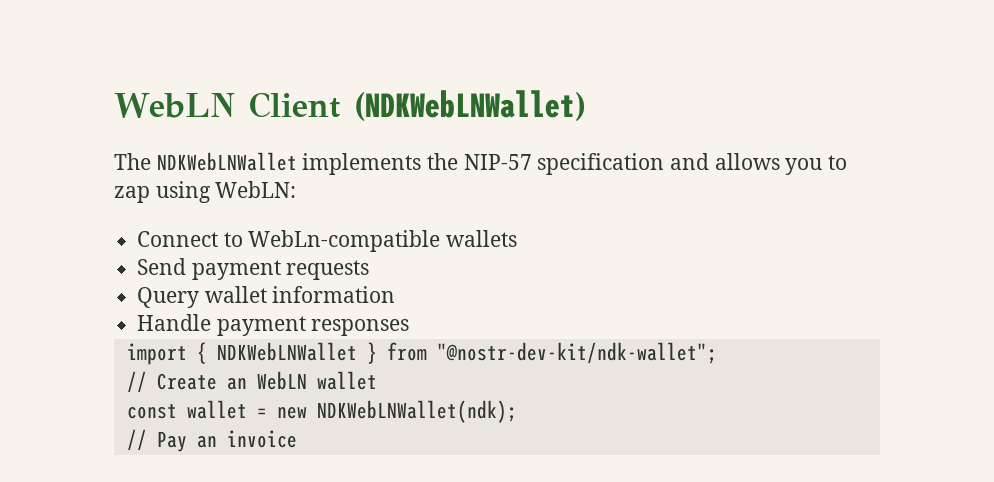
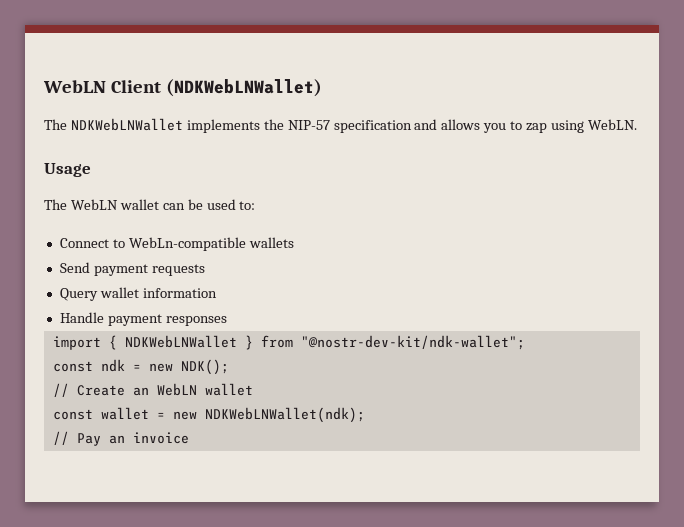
[215,181,297,198] WebLN: -> [587,119,637,130] [44,163,91,177] [44,199,256,210] WebLN. // Usage // The WebLN wallet can be used to:
(717, 353) none -> [52,359,229,375] // const ndk = new NDK();

